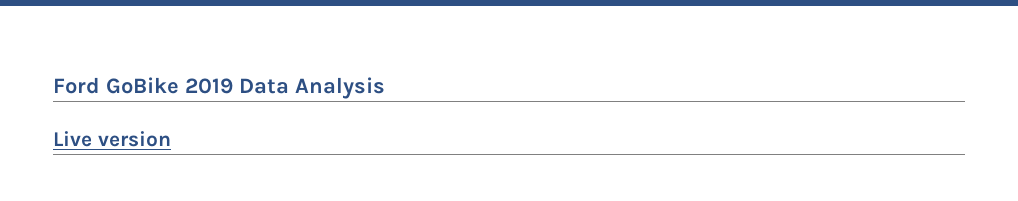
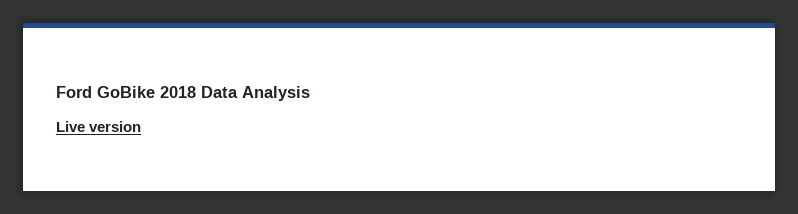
[185,78,233,94] 2019 -> [160,86,196,98] 2018

